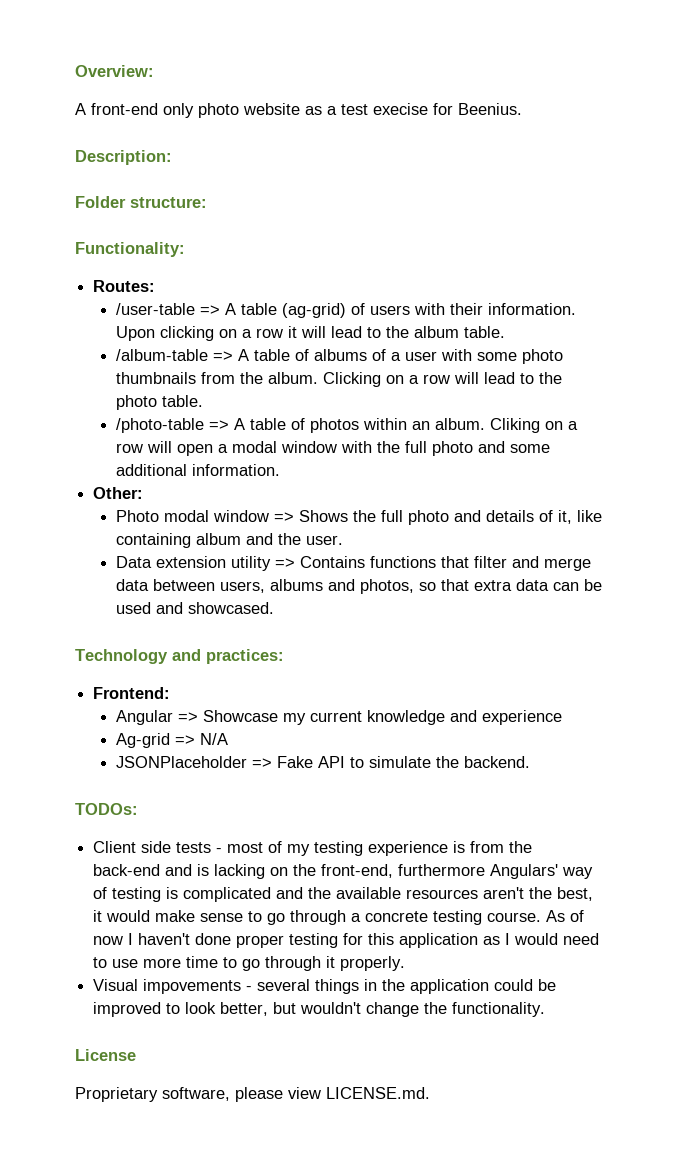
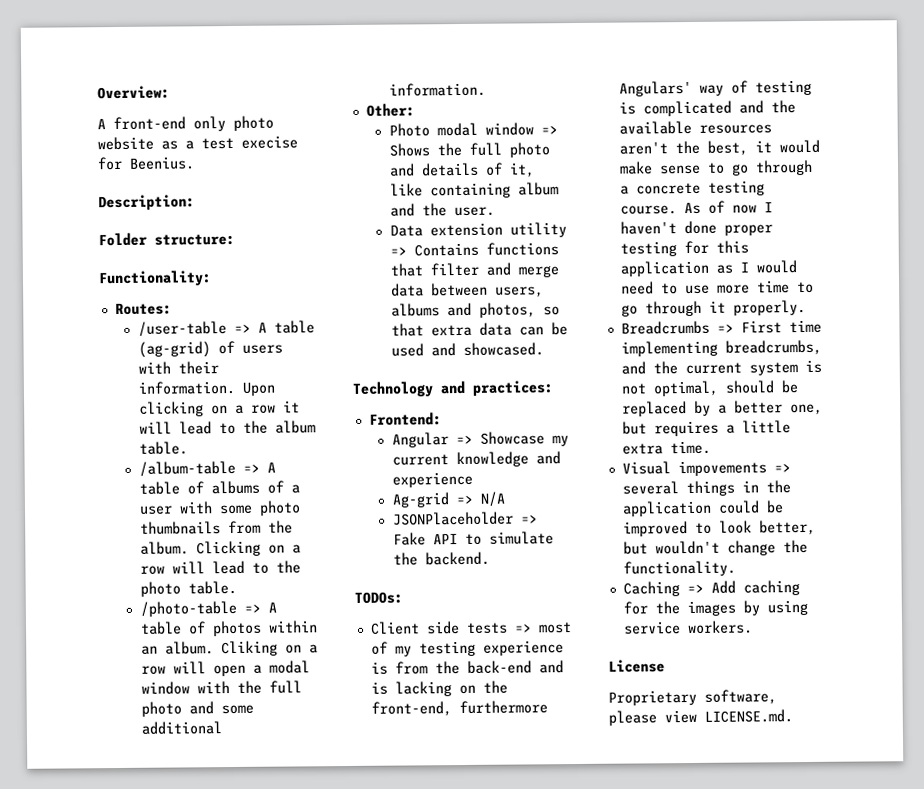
[216,848,223,853] - -> [514,623,532,633] =>
(406, 963) none -> [620,319,822,335] [620,339,822,357] [620,359,822,376] [620,380,799,397] [621,400,823,417] [621,420,791,437] [621,440,711,455] // Breadcrumbs => First time implementing breadcrumbs, and the current system is not optimal, should be replaced by a better one, but requires a little extra time.
[246,986,253,991] - -> [773,463,791,473] =>
(546, 1009) none -> [622,580,800,597] [622,599,808,617] [622,620,753,635] // Caching => Add caching for the images by using service workers.

